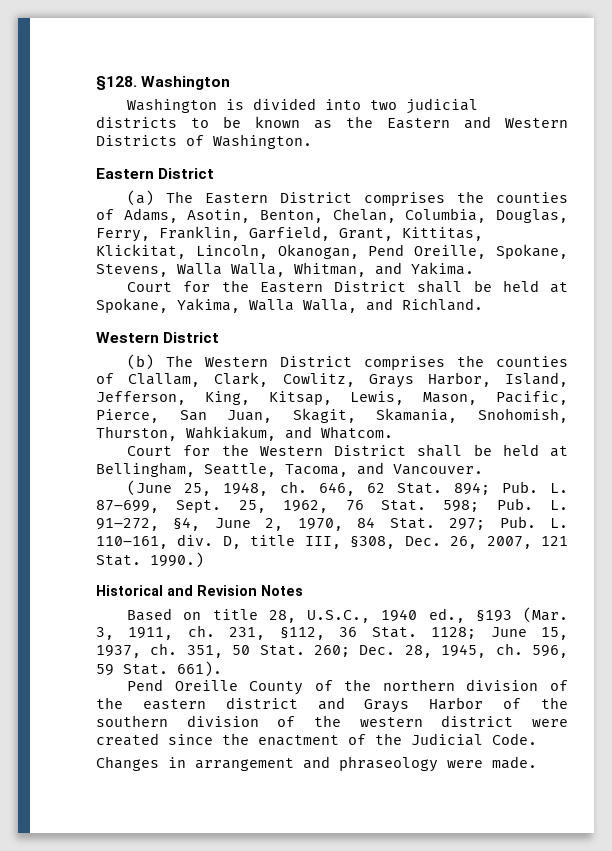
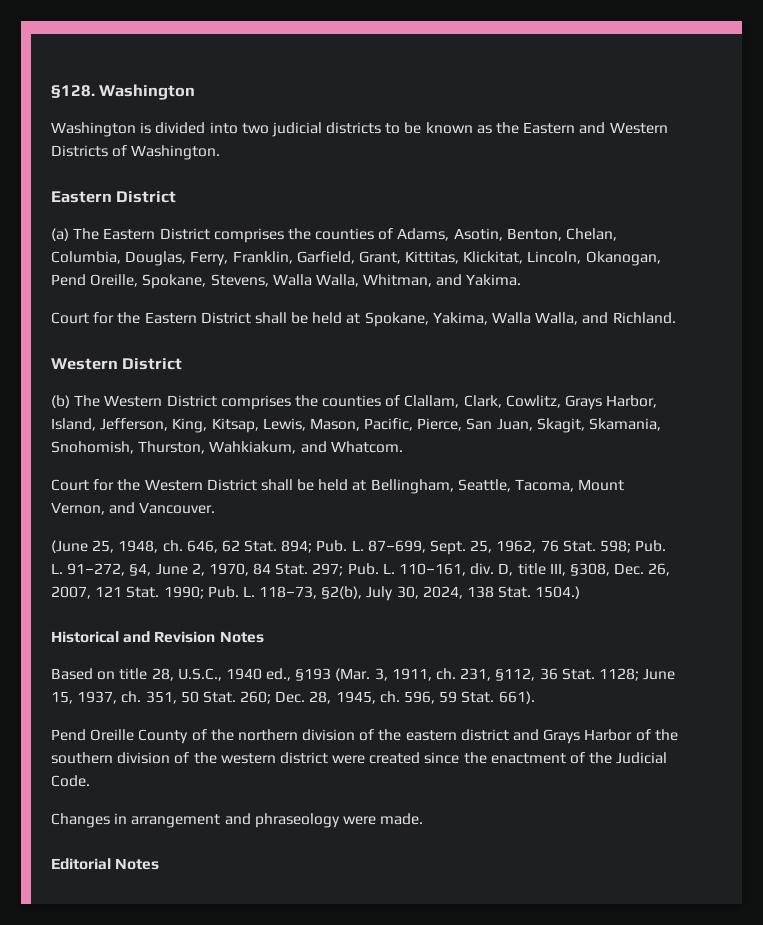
(348, 470) none -> [578,479,625,491] [51,502,105,515] Mount Vernon,
[150,552,204,568] 1990.) -> [163,586,581,601] 1990; Pub. L. 118–73, §2(b), July 30, 2024, 138 Stat. 1504.)
(537, 762) none -> [51,858,160,870] // Editorial Notes

